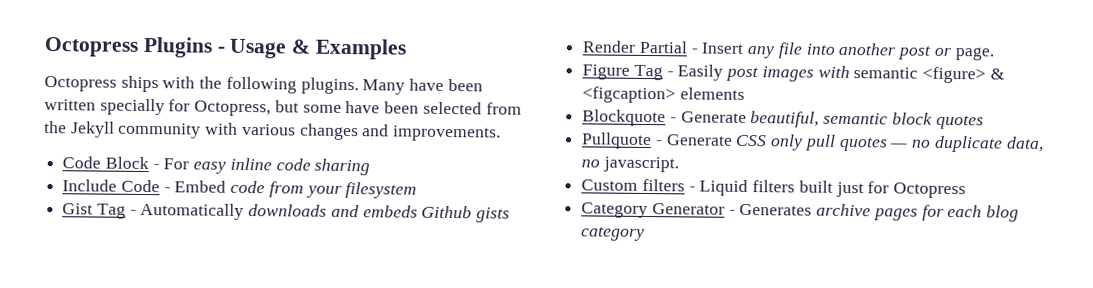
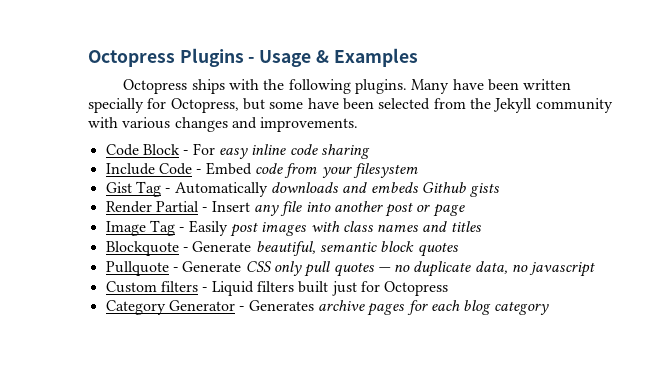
[954,47,994,61] [582,64,631,80] page. // Figure -> [432,204,465,217] [105,221,146,236] page // Image
[853,66,1005,84] [582,86,745,104] semantic <figure> & <figcaption> elements -> [342,221,482,232] class names and titles
[602,156,679,173] javascript. -> [529,262,596,277] javascript

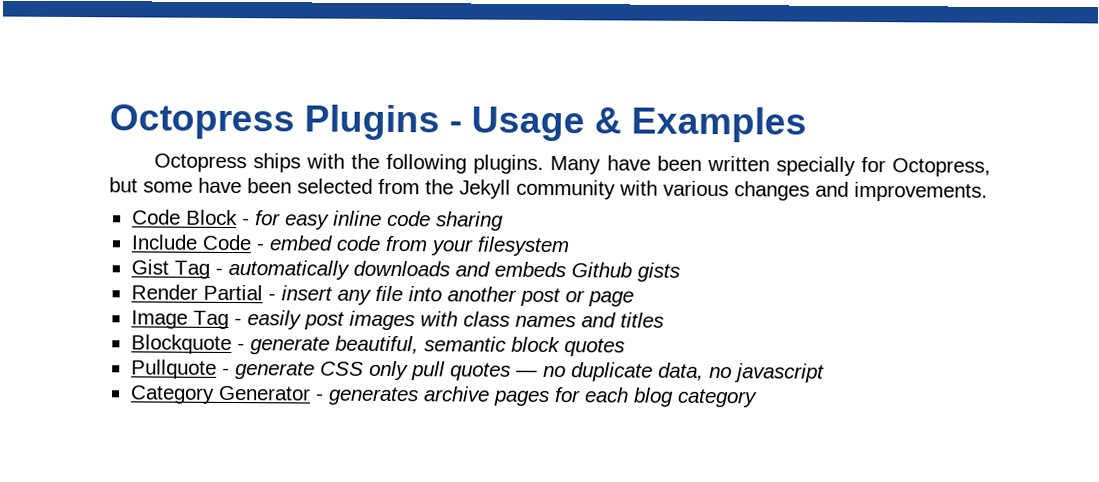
[192,143,215,155] For -> [254,210,281,226] for
[205,162,252,175] Embed -> [268,235,333,251] embed
[174,182,268,197] Automatically -> [227,259,350,280] automatically
[211,201,250,212] Insert -> [280,285,333,301] insert
[188,220,228,236] Easily -> [246,310,302,330] easily
[192,241,252,252] Generate -> [249,336,330,355] generate
[182,261,242,272] Generate -> [234,361,315,380] generate
[105,281,449,296] // Custom filters - Liquid filters built just for Octopress -> (825, 373) none
[248,300,314,311] Generates -> [327,386,419,406] generates

